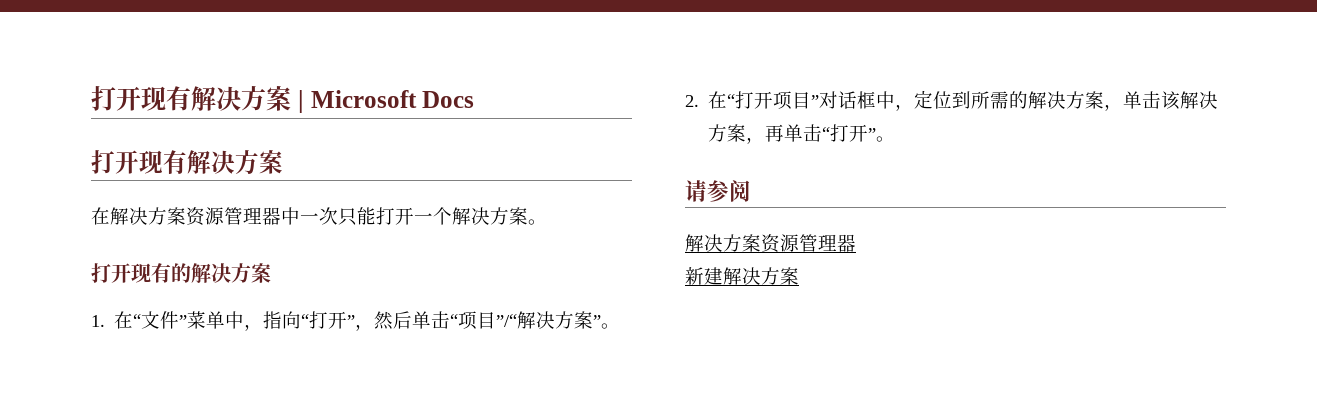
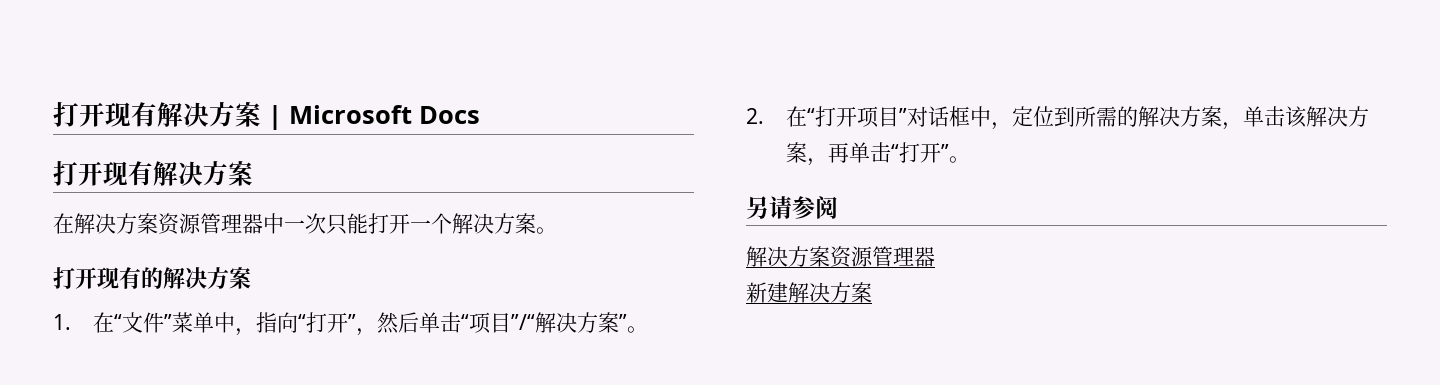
(896, 139) none -> [746,196,769,219] 另

